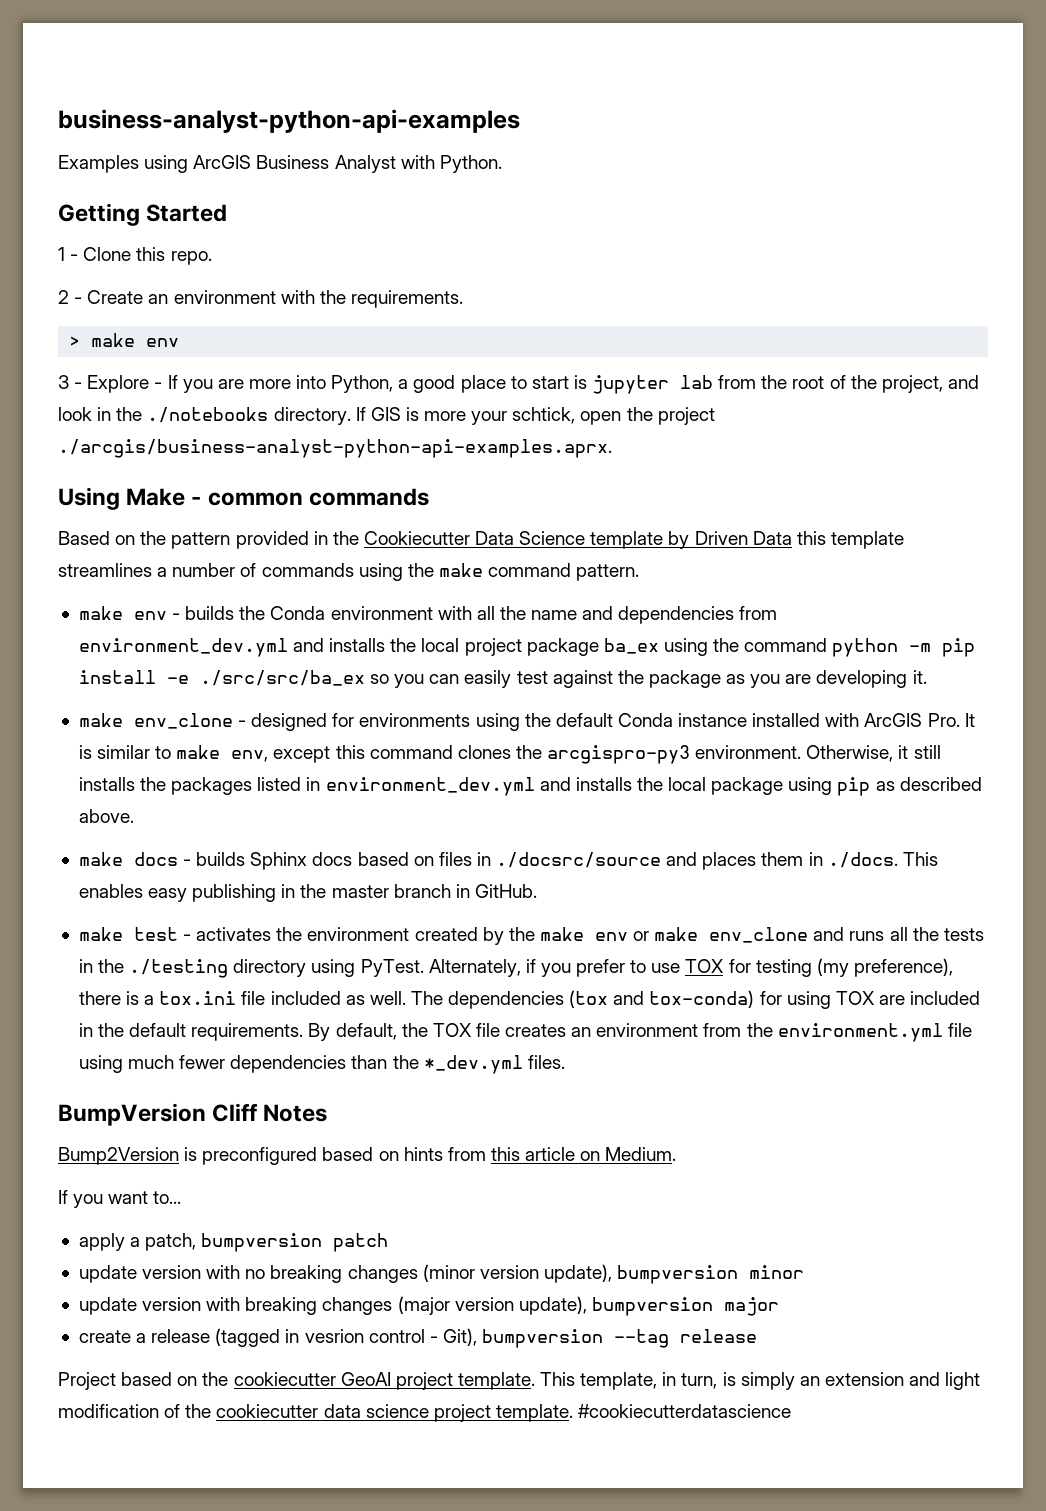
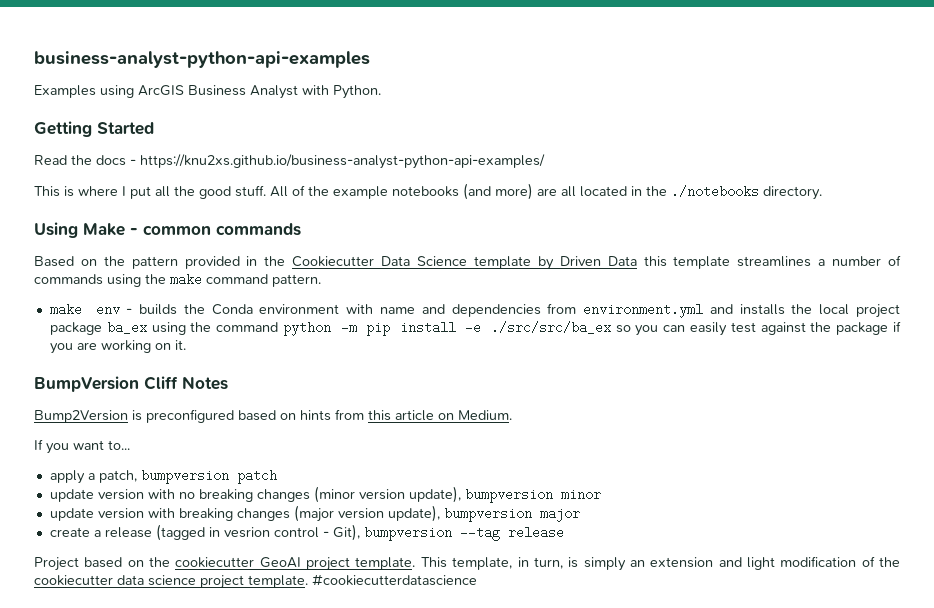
[58,247,212,265] [58,290,463,308] [69,333,180,347] [58,375,979,394] [58,407,715,425] [58,439,612,458] 1 - Clone this repo. // 2 - Create an environment with the requirements. // > make env // 3 - Explore - If you are more into Python, a good place to start is jupyter lab from the root of the project, and look in the ./notebooks directory. If GIS is more your schtick, open the project ./arcgis/business-analyst-python-api-examples.aprx. -> [34,154,545,169] [34,183,822,200] Read the docs - https://knu2xs.github.io/business-analyst-python-api-examples/ // This is where I put all the good stuff. All of the example notebooks (and more) are all located in the ./notebooks directory.
[476,606,526,620] all the -> (374, 309) none
[78,638,288,657] environment_dev.yml -> [583,303,704,318] environment.yml
[726,670,908,688] as you are developing -> [893,321,902,332] [49,340,171,354] if you are working on
[78,713,975,731] [78,745,941,764] [78,777,982,796] [78,809,134,823] [78,852,938,870] [78,884,537,902] [78,927,984,945] [78,958,953,978] [78,990,981,1009] [78,1023,972,1042] [78,1055,565,1074] // make env_clone - designed for environments using the default Conda instance installed with ArcGIS Pro. It is similar to make env, except this command clones the arcgispro-py3 environment. Otherwise, it still installs the packages listed in environment_dev.yml and installs the local package using pip as described above. // make docs - builds Sphinx docs based on files in ./docsrc/source and places them in ./docs. This enables easy publishing in the master branch in GitHub. // make test - activates the environment created by the make env or make env_clone and runs all the tests in the ./testing directory using PyTest. Alternately, if you prefer to use TOX for testing (my preference), there is a tox.ini file included as well. The dependencies (tox and tox-conda) for using TOX are included in the default requirements. By default, the TOX file creates an environment from the environment.yml file using much fewer dependencies than the *_dev.yml files. -> (186, 345) none

